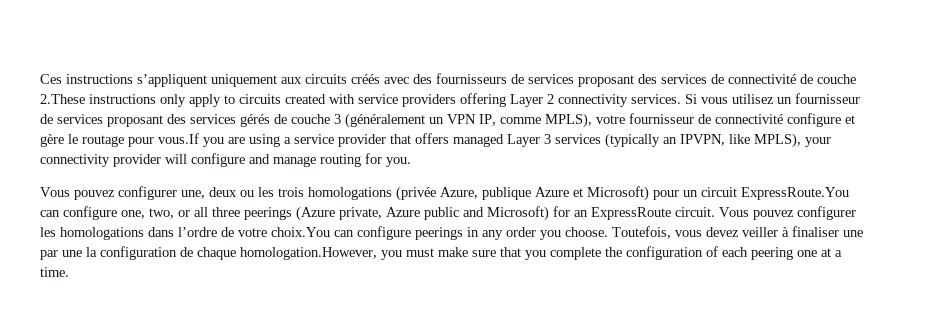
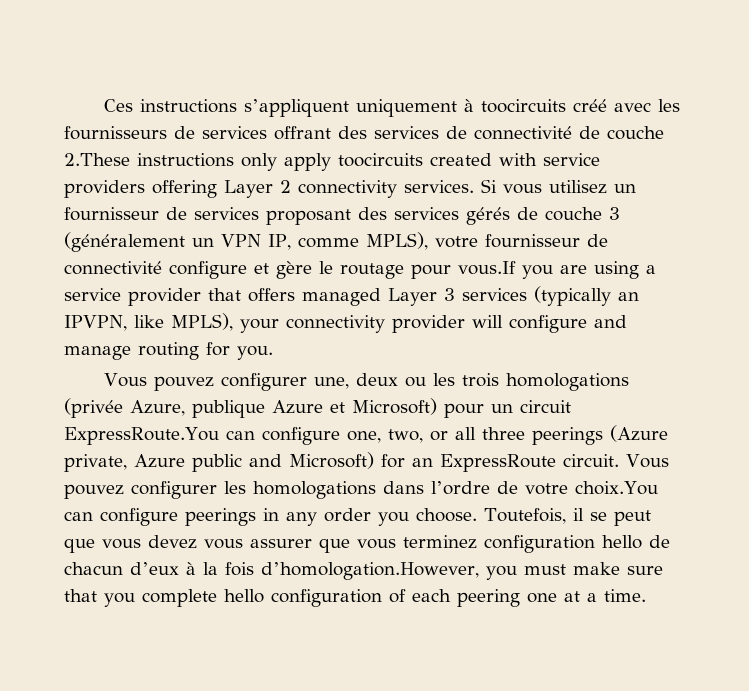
[281,74,432,84] aux circuits créés avec des -> [463,99,680,113] à toocircuits créé avec les
[578,75,634,87] proposant -> [274,126,331,140] offrant
[224,94,281,104] to circuits -> [338,153,423,167] toocircuits
[675,226,863,237] [40,246,377,260] vous devez veiller à finaliser une par une la configuration de chaque homologation.However, -> [572,508,651,526] [64,535,670,553] [64,562,479,580] il se peut que vous devez vous assurer que vous terminez configuration hello de chacun d’eux à la fois d’homologation.However,
[605,247,622,257] the -> [224,589,264,603] hello

